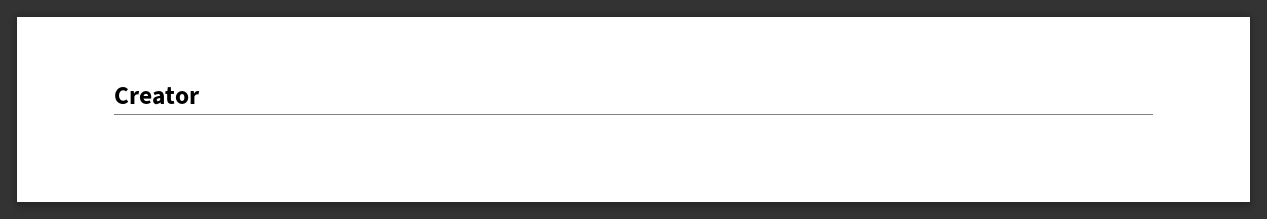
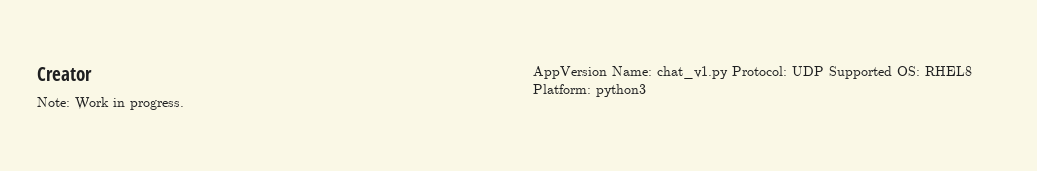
(200, 96) none -> [37,97,184,110] [533,66,972,79] [533,84,646,97] // Note: Work in progress. // AppVersion Name: chat_v1.py Protocol: UDP Supported OS: RHEL8 Platform: python3

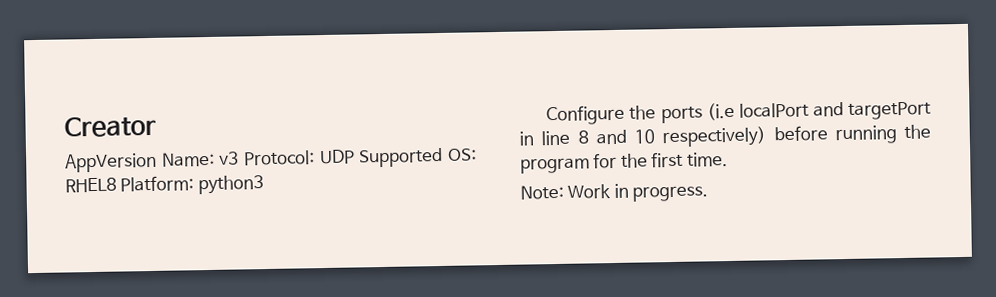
[37,97,184,110] // Note: Work in progress. -> (156, 126) none
[657,66,728,79] chat_v1.py -> [219,151,240,165] v3
(646, 90) none -> [546,101,931,126] [519,124,931,148] [520,151,728,174] [520,183,709,202] // Configure the ports (i.e localPort and targetPort in line 8 and 10 respectively) before running the program for the first time. // Note: Work in progress.

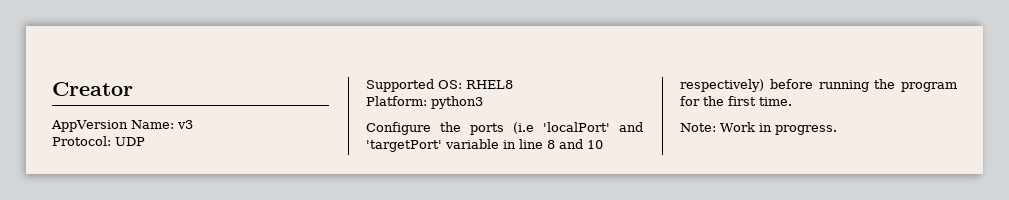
(240, 158) none -> (193, 124) //
(355, 157) none -> (145, 141) //
(117, 185) none -> (513, 84) //
[738,101,931,120] localPort and targetPort -> [543,122,643,132] [366,139,499,152] 'localPort' and 'targetPort' variable

